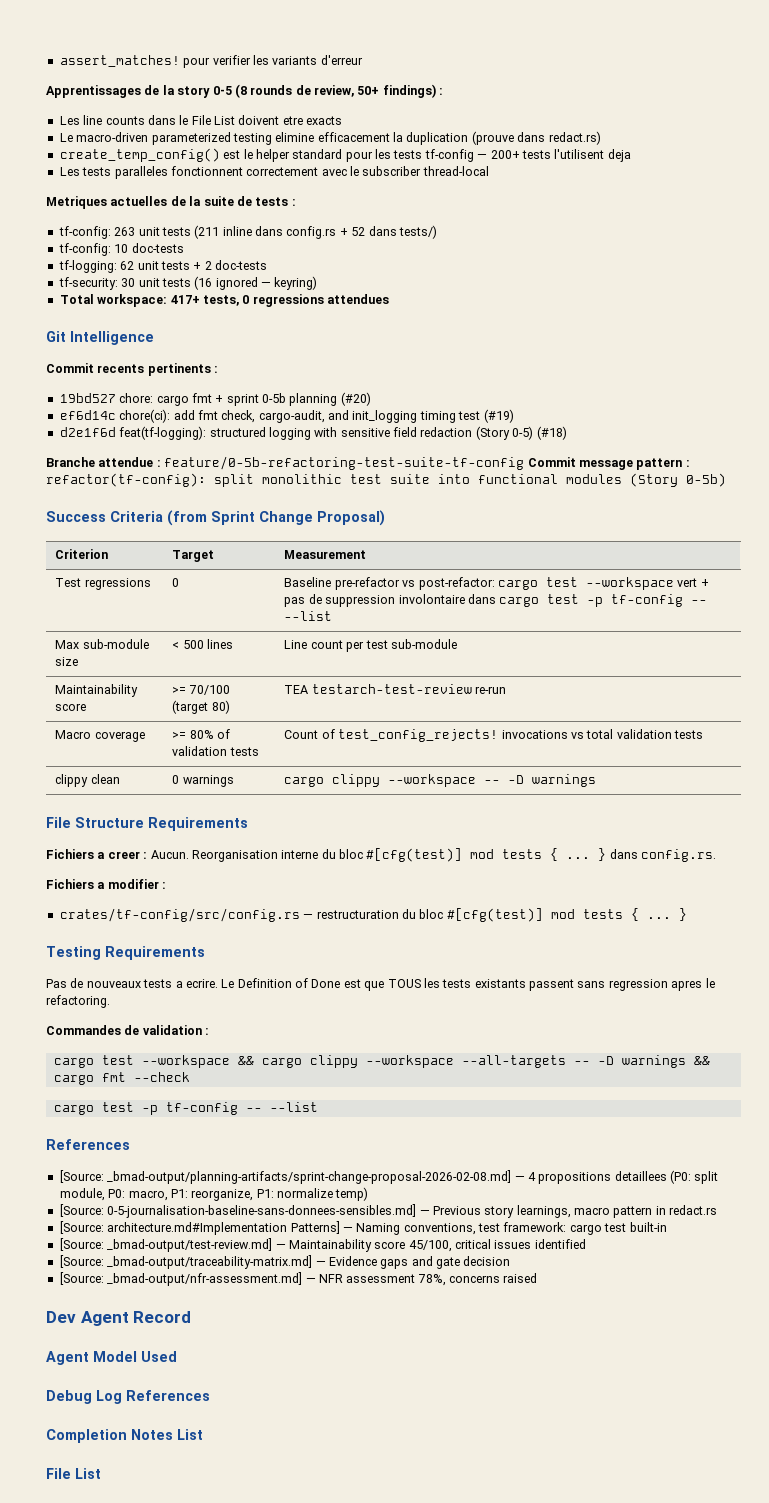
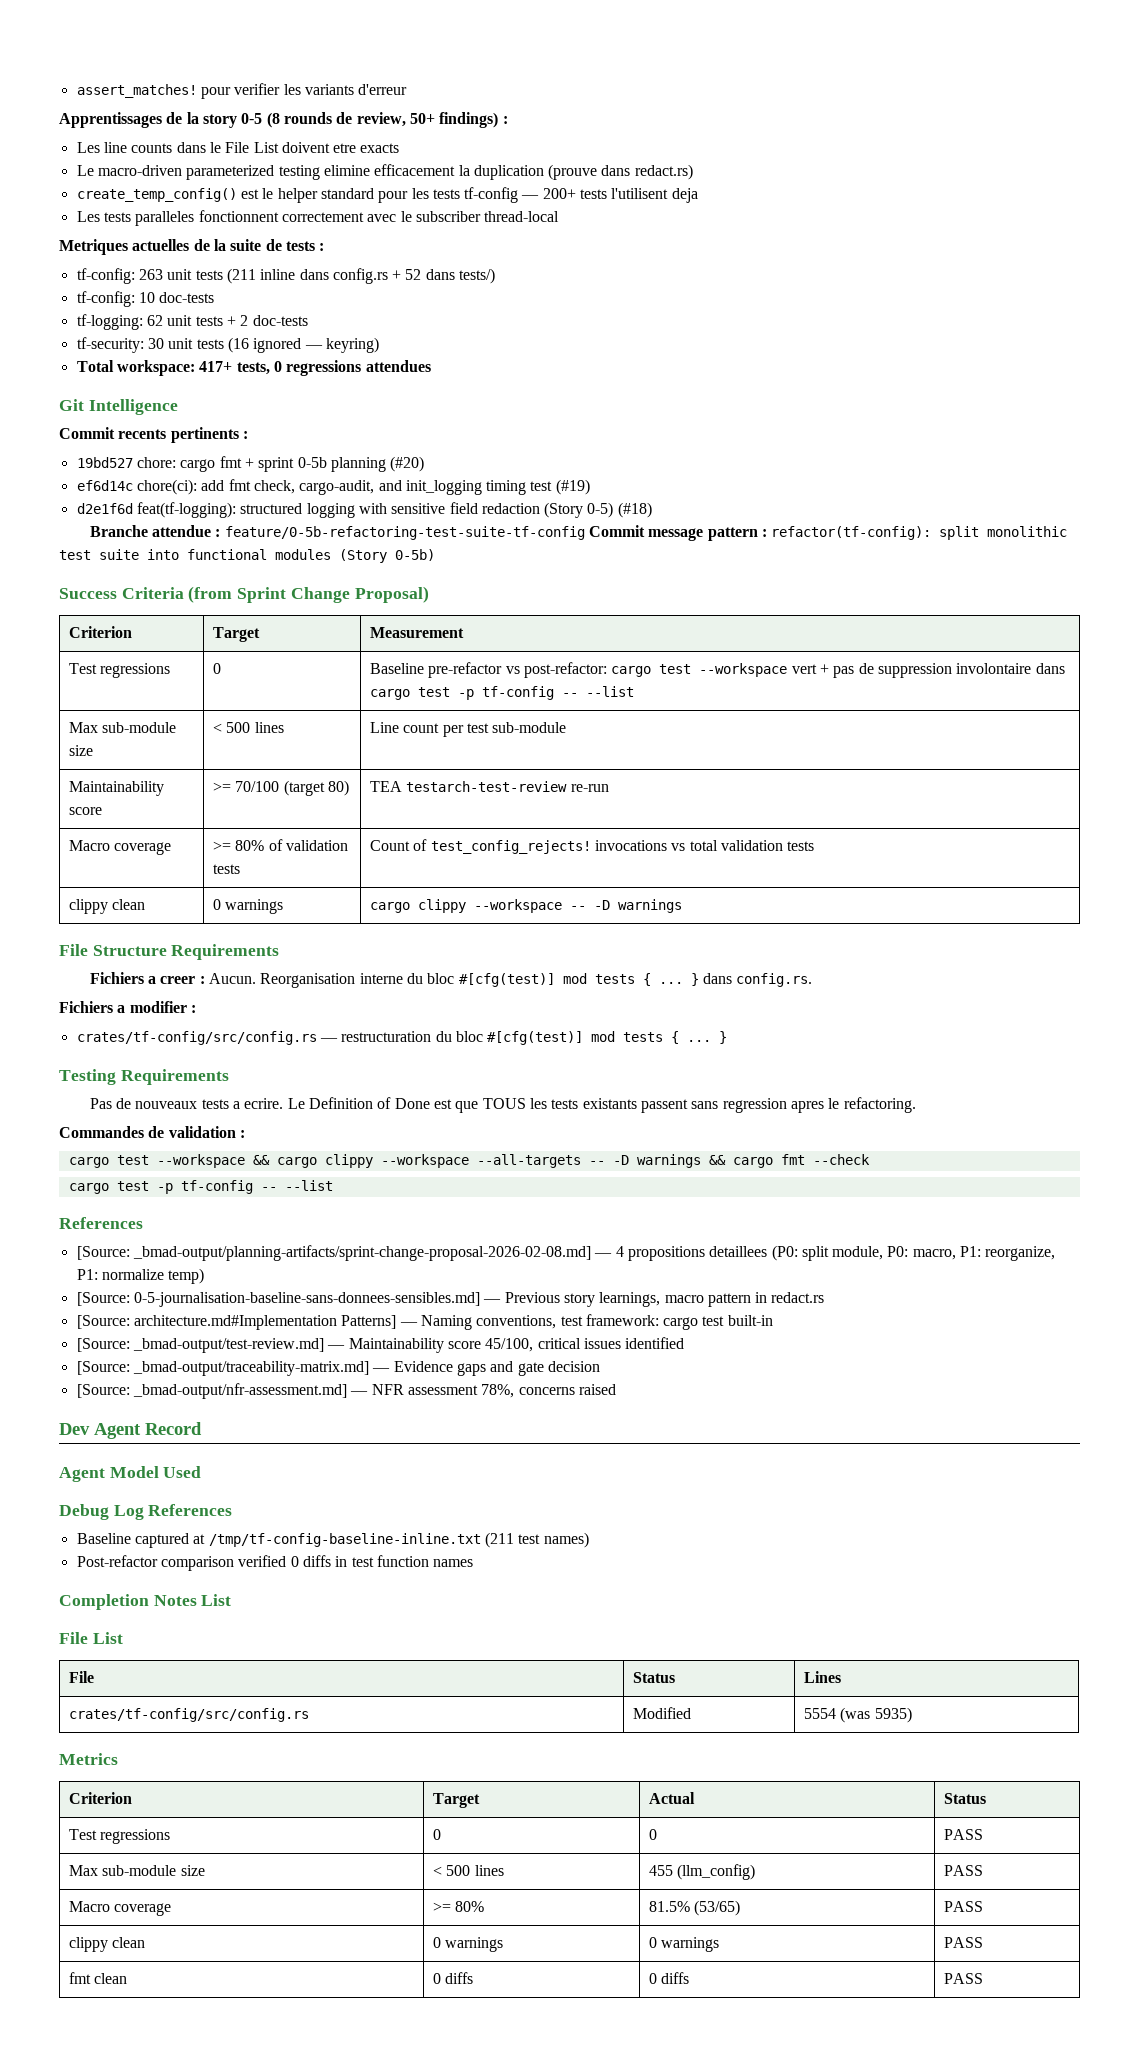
(210, 1395) none -> [76,1532,589,1548] [76,1555,474,1571] // Baseline captured at /tmp/tf-config-baseline-inline.txt (211 test names) // Post-refactor comparison verified 0 diffs in test function names
(101, 1473) none -> [69,1671,95,1683] [633,1672,676,1683] [804,1671,842,1683] [69,1708,310,1722] [633,1707,692,1719] [804,1707,912,1723] [59,1753,118,1765] [69,1792,133,1804] [433,1793,481,1808] [649,1792,696,1804] [944,1793,987,1804] [69,1829,171,1844] [433,1829,442,1840] [649,1829,658,1840] [944,1829,984,1840] [69,1865,205,1876] [433,1865,504,1876] [649,1864,756,1880] [944,1865,984,1876] [69,1901,172,1916] [433,1901,485,1912] [649,1900,741,1916] [944,1901,984,1912] [69,1937,146,1952] [433,1937,504,1952] [649,1937,720,1952] [944,1937,984,1948] [69,1972,128,1984] [433,1972,474,1984] [649,1972,690,1984] [944,1973,984,1984] // File | Status | Lines // crates/tf-config/src/config.rs | Modified | 5554 (was 5935) // Metrics // Criterion | Target | Actual | Status // Test regressions | 0 | 0 | PASS // Max sub-module size | < 500 lines | 455 (llm_config) | PASS // Macro coverage | >= 80% | 81.5% (53/65) | PASS // clippy clean | 0 warnings | 0 warnings | PASS // fmt clean | 0 diffs | 0 diffs | PASS

